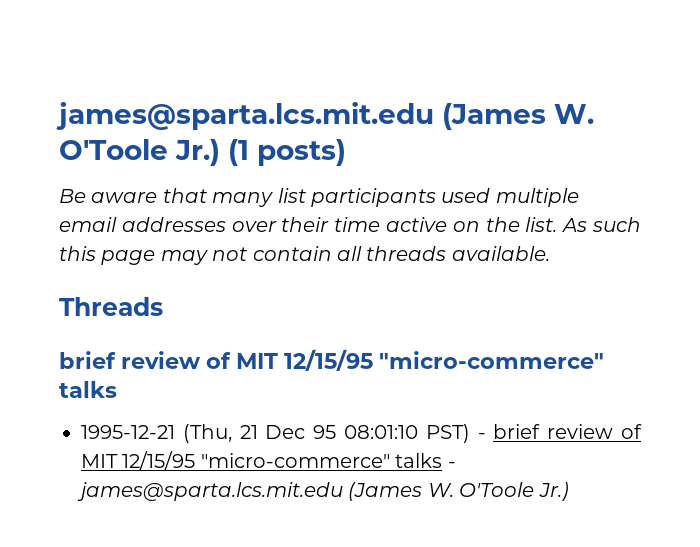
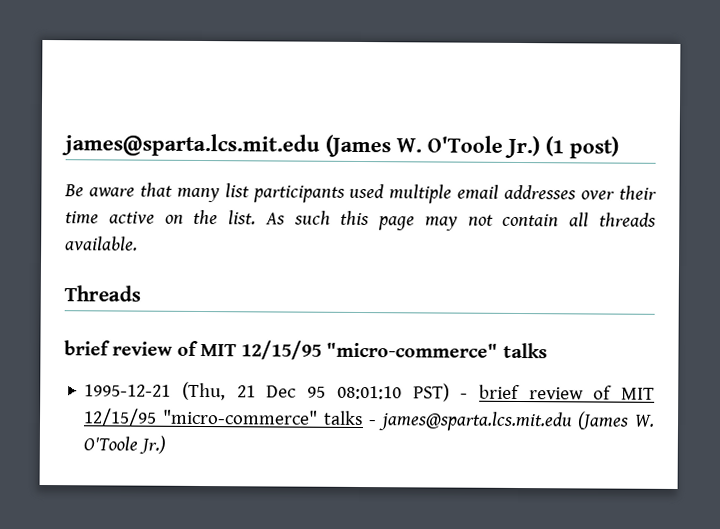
[257,139,346,166] posts) -> [569,136,619,159] post)

